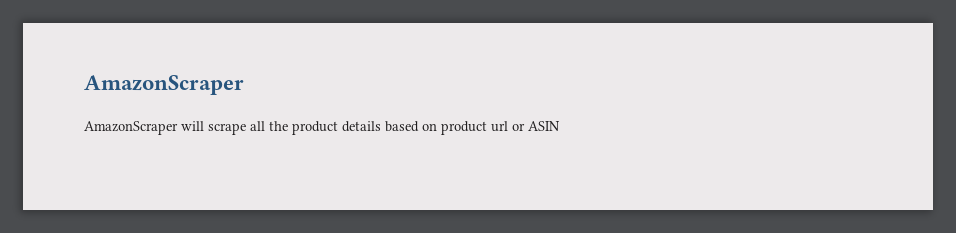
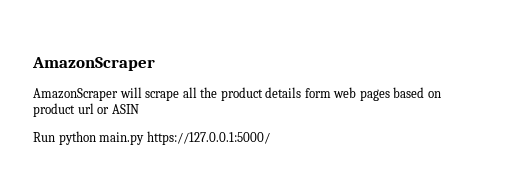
(381, 126) none -> [304,87,390,101] form web pages
(560, 126) none -> [33,131,270,145] // Run python main.py https://127.0.0.1:5000/

